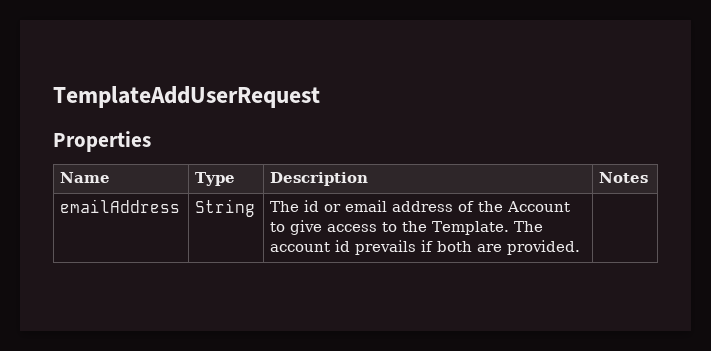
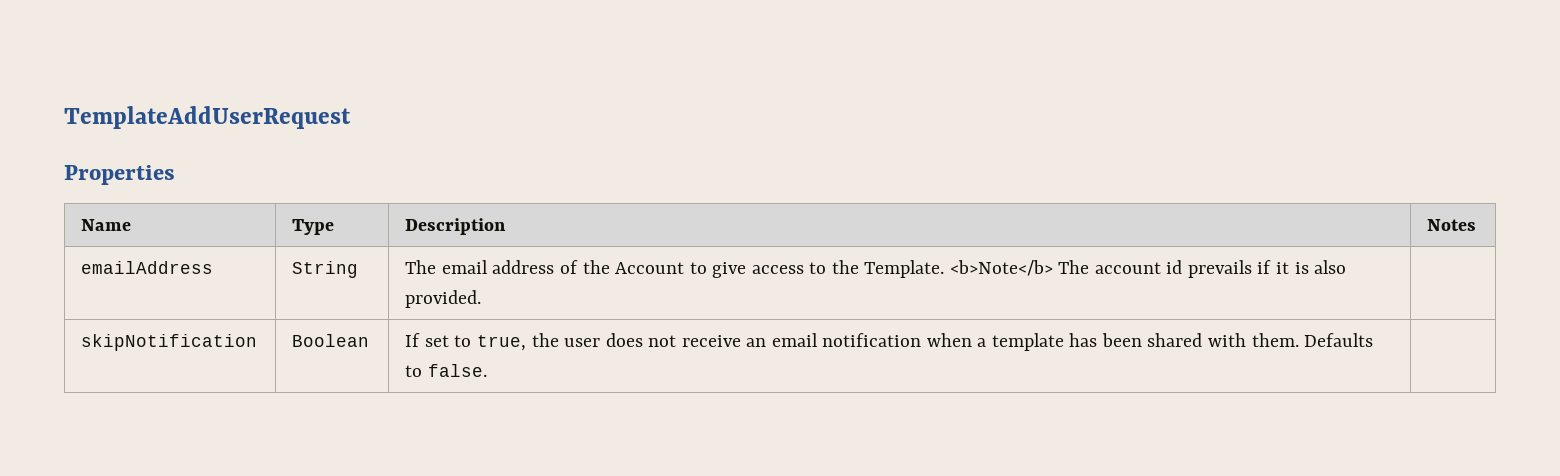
[304,200,342,212] id or -> (437, 267) none
(510, 228) none -> [949,260,1053,276] <b>Note</b>
[437,240,581,255] both are provided. -> [1275,260,1347,274] [405,290,482,308] [81,334,258,351] [292,334,370,347] [405,333,1374,351] [405,364,487,377] it is also provided. | // skipNotification | Boolean | If set to true, the user does not receive an email notification when a template has been shared with them. Defaults to false.

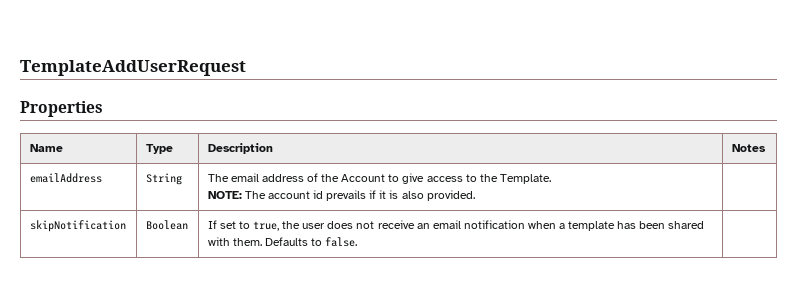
[949,260,1053,276] <b>Note</b> -> [207,191,242,199] // NOTE:

